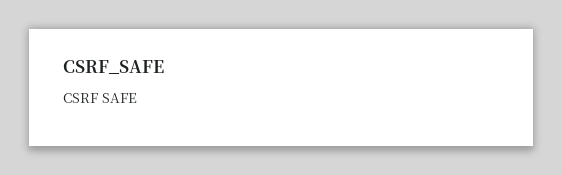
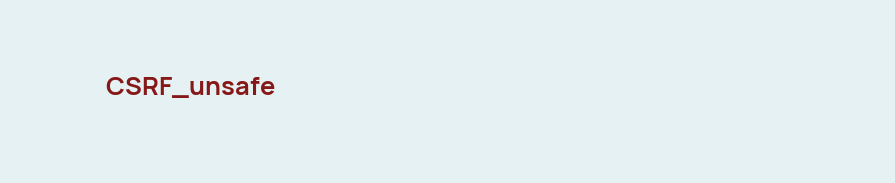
[63,60,164,75] [63,93,137,103] CSRF_SAFE // CSRF SAFE -> [106,77,275,98] CSRF_unsafe

